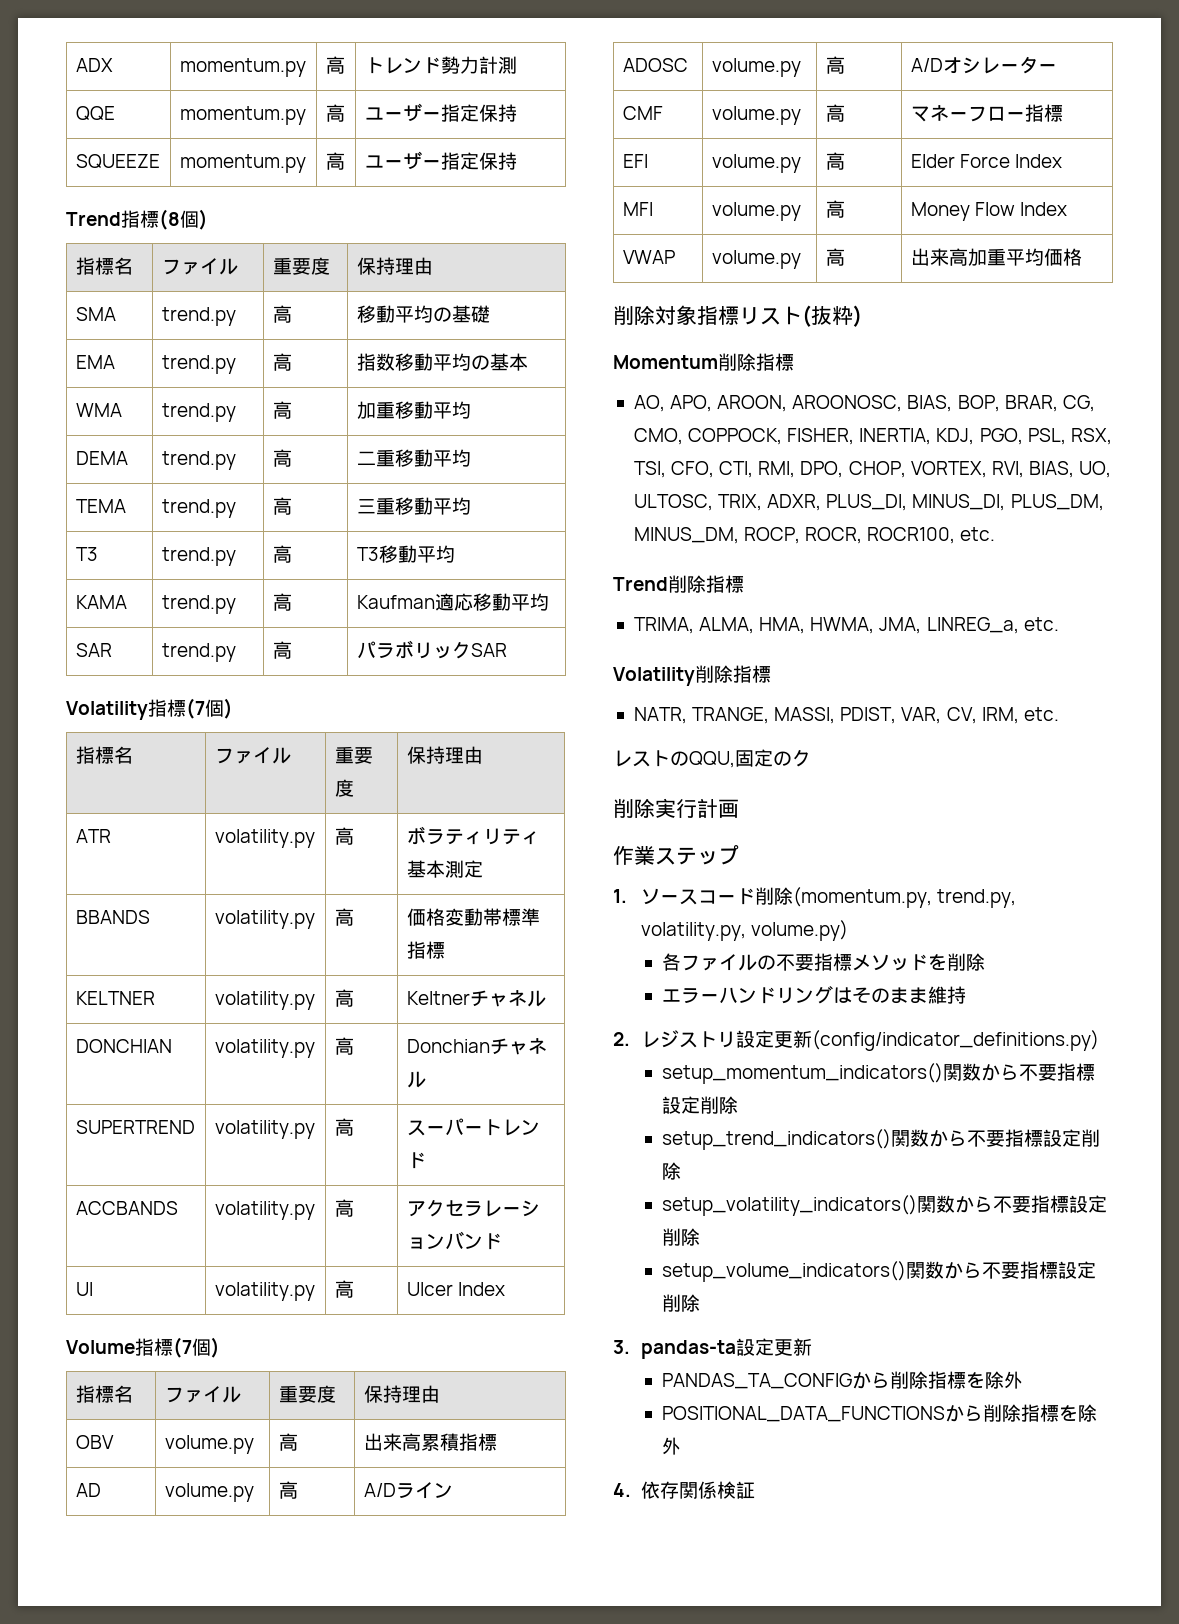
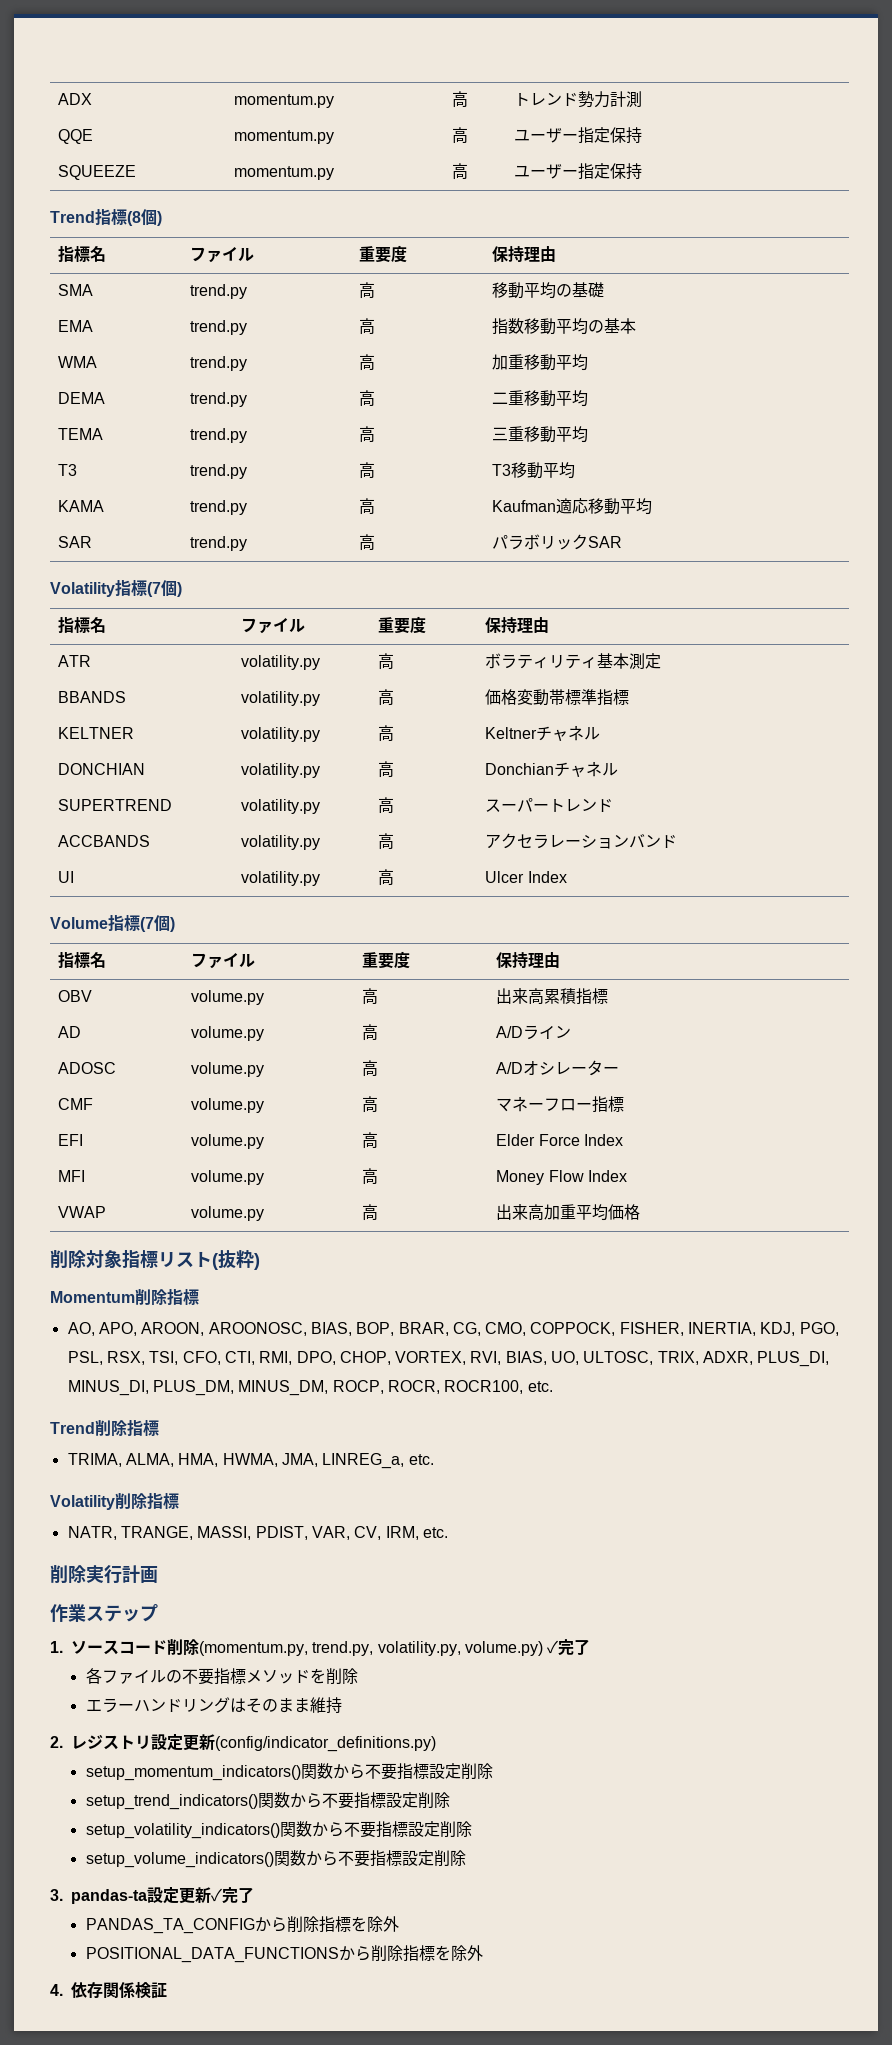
[613,749,811,768] // レストのQQU,固定のク -> (448, 1532) none
(849, 930) none -> [547,1639,591,1656] ✓完了
(813, 1347) none -> [211,1887,254,1904] ✓完了

